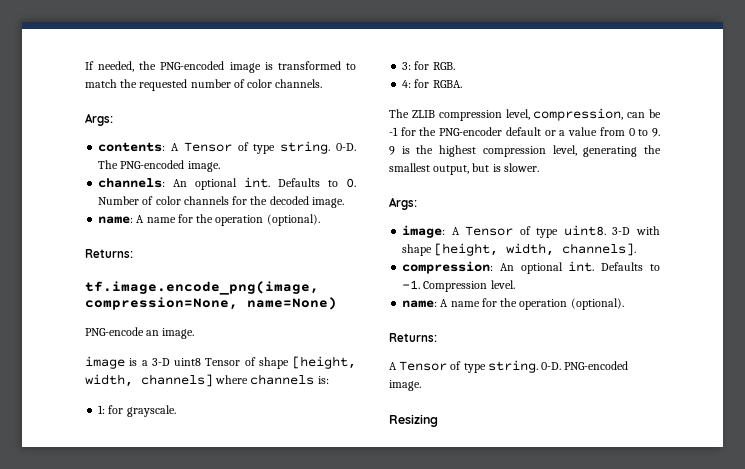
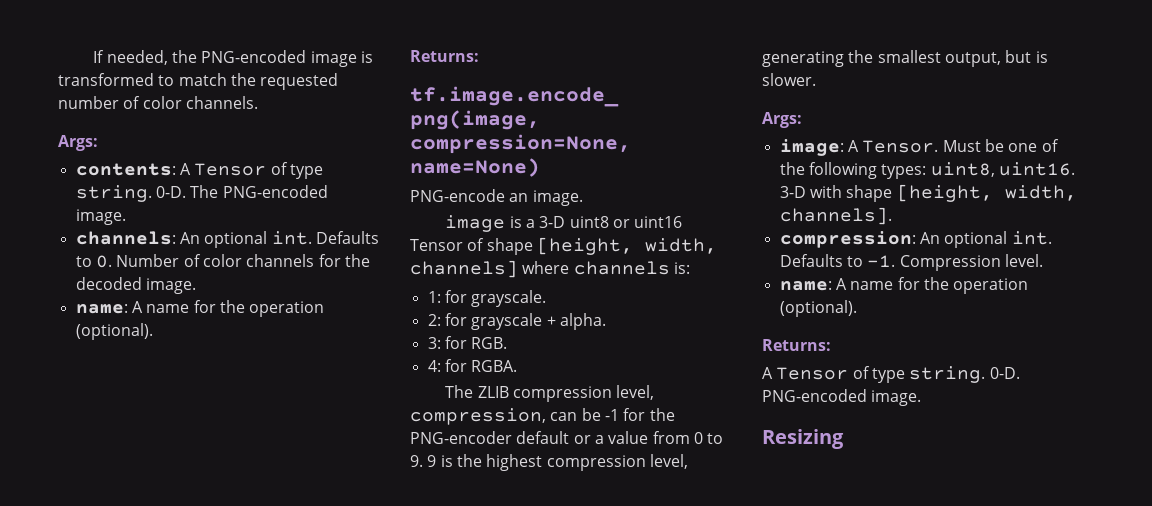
(201, 362) none -> [613,216,683,228] or uint16
(176, 411) none -> [427,313,606,330] // 2: for grayscale + alpha.
[465,225,606,238] Tensor of type uint8. -> [862,139,1059,153] [779,162,1075,179] Tensor. Must be one of the following types: uint8, uint16.

